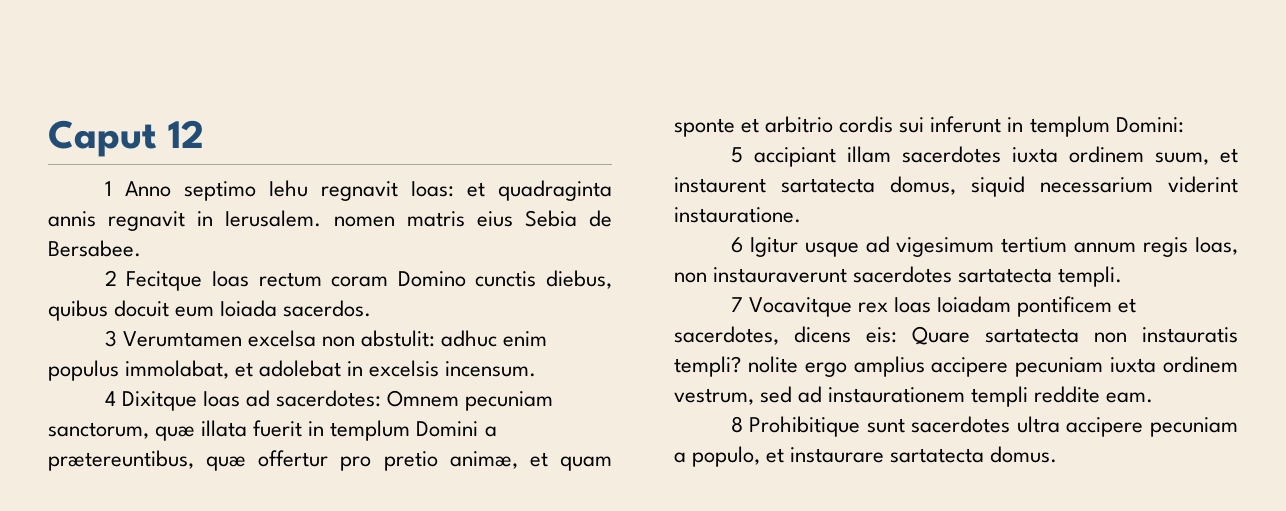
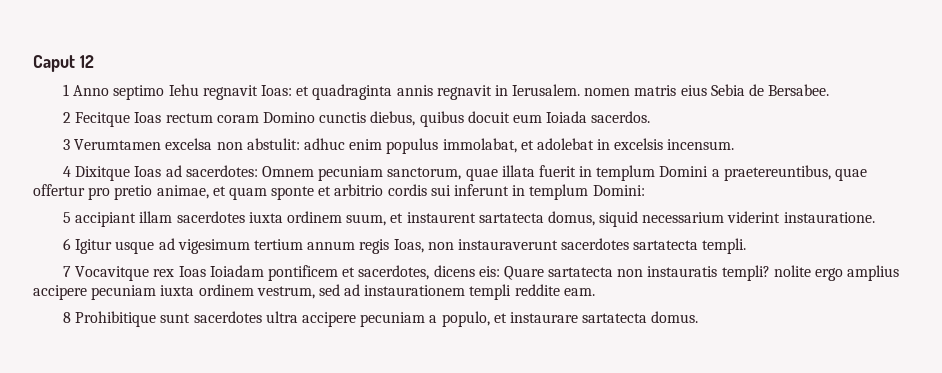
[155,426,196,441] quæ -> [465,168,498,181] quae
[48,450,247,471] prætereuntibus, quæ -> [723,165,867,181] praetereuntibus, quae
[449,451,518,469] animæ, -> [156,185,209,199] animae,

